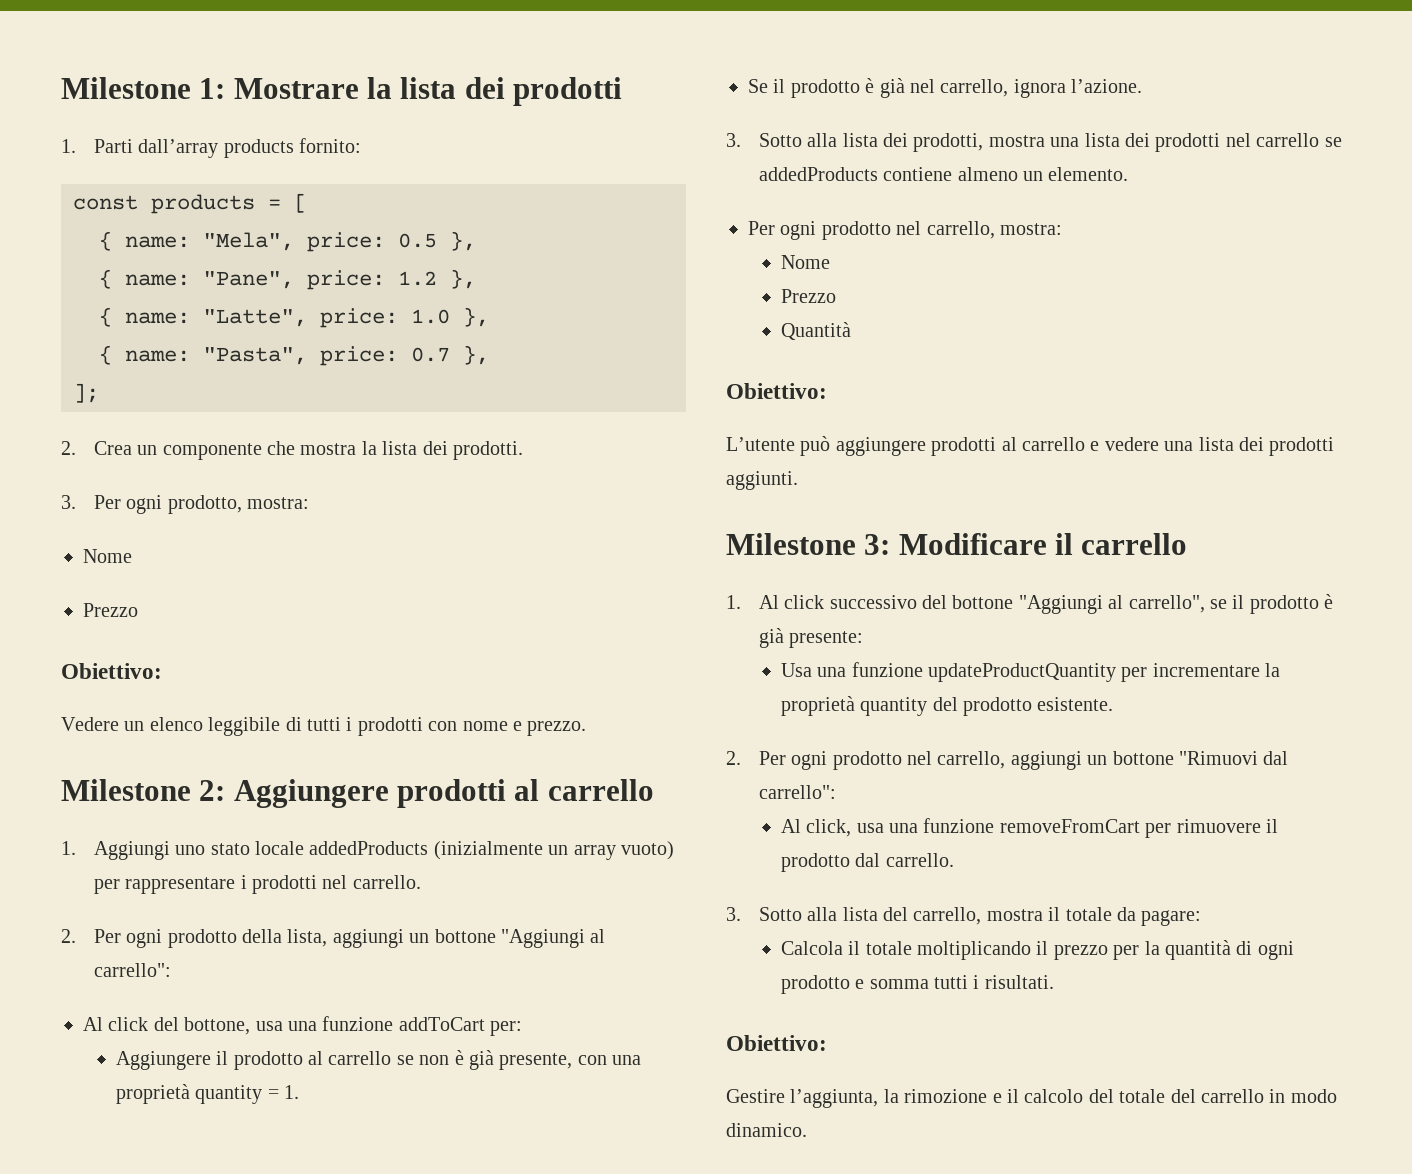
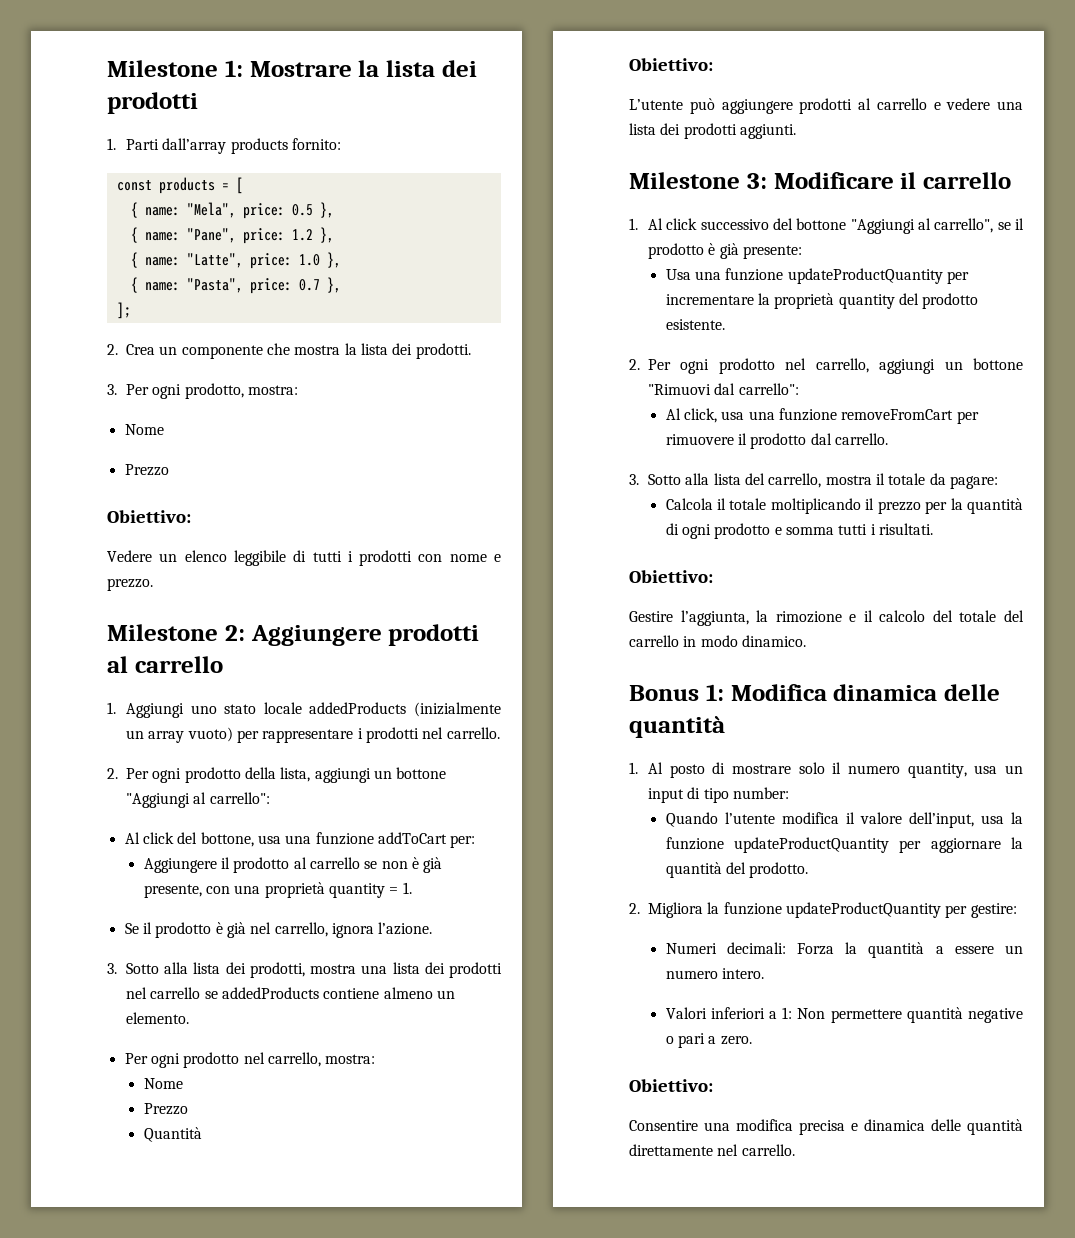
(807, 1130) none -> [629,684,1000,701] [629,716,725,738] [629,762,1023,778] [648,787,790,803] [665,812,1023,828] [665,837,1024,853] [665,862,809,878] [629,902,1017,918] [665,942,1023,958] [665,968,764,979] [665,1007,1023,1023] [665,1033,752,1048] [629,1079,713,1092] [629,1119,1023,1135] [629,1144,795,1156] // Bonus 1: Modifica dinamica delle quantità // 1. Al posto di mostrare solo il numero quantity, usa un input di tipo number: // Quando l’utente modifica il valore dell’input, usa la funzione updateProductQuantity per aggiornare la quantità del prodotto. // 2. Migliora la funzione updateProductQuantity per gestire: // Numeri decimali: Forza la quantità a essere un numero intero. // Valori inferiori a 1: Non permettere quantità negative o pari a zero. // Obiettivo: // Consentire una modifica precisa e dinamica delle quantità direttamente nel carrello.

